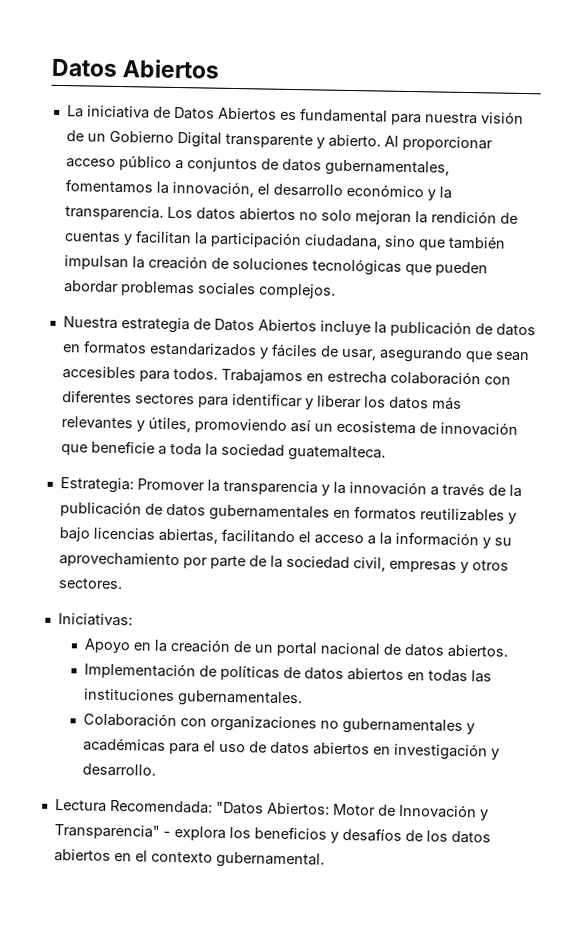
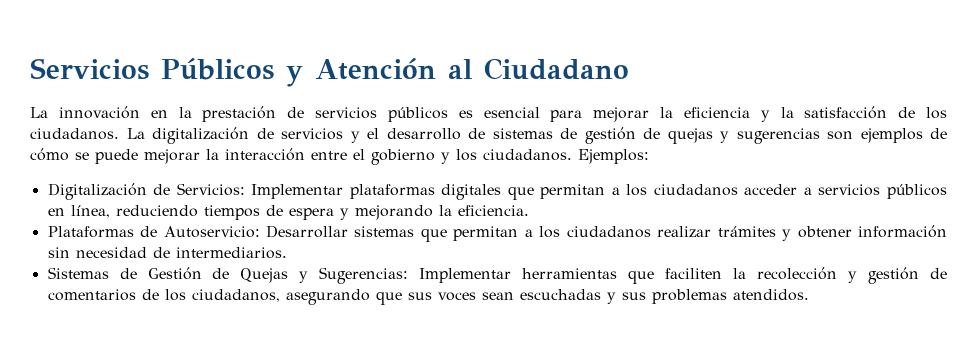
[51,58,221,79] [66,105,524,126] [65,130,493,152] [65,154,450,177] [64,179,452,201] [64,205,518,226] [63,230,506,251] [63,255,488,277] [63,280,336,299] [62,316,536,338] [62,340,530,363] [61,366,511,386] [61,390,462,410] [60,416,518,436] [60,440,386,462] [59,477,522,498] [59,501,517,524] [58,527,512,549] [58,552,509,574] [57,578,123,590] [57,613,133,627] [84,638,509,658] [84,662,493,683] [84,688,304,708] [83,712,476,736] [83,737,501,761] [82,763,157,777] [54,798,489,821] [53,823,491,844] [53,848,325,869] Datos Abiertos // La iniciativa de Datos Abiertos es fundamental para nuestra visión de un Gobierno Digital transparente y abierto. Al proporcionar acceso público a conjuntos de datos gubernamentales, fomentamos la innovación, el desarrollo económico y la transparencia. Los datos abiertos no solo mejoran la rendición de cuentas y facilitan la participación ciudadana, sino que también impulsan la creación de soluciones tecnológicas que pueden abordar problemas sociales complejos. // Nuestra estrategia de Datos Abiertos incluye la publicación de datos en formatos estandarizados y fáciles de usar, asegurando que sean accesibles para todos. Trabajamos en estrecha colaboración con diferentes sectores para identificar y liberar los datos más relevantes y útiles, promoviendo así un ecosistema de innovación que beneficie a toda la sociedad guatemalteca. // Estrategia: Promover la transparencia y la innovación a través de la publicación de datos gubernamentales en formatos reutilizables y bajo licencias abiertas, facilitando el acceso a la información y su aprovechamiento por parte de la sociedad civil, empresas y otros sectores. // Iniciativas: // Apoyo en la creación de un portal nacional de datos abiertos. // Implementación de políticas de datos abiertos en todas las instituciones gubernamentales. // Colaboración con organizaciones no gubernamentales y académicas para el uso de datos abiertos en investigación y desarrollo. // Lectura Recomendada: "Datos Abiertos: Motor de Innovación y Transparencia" - explora los beneficios y desafíos de los datos abiertos en el contexto gubernamental. -> [30,58,629,87] [30,106,948,122] [30,127,947,144] [30,148,649,165] [47,183,948,200] [47,205,529,220] [47,225,947,242] [47,247,287,259] [47,267,948,284] [47,289,809,305] Servicios Públicos y Atención al Ciudadano // La innovación en la prestación de servicios públicos es esencial para mejorar la eficiencia y la satisfacción de los ciudadanos. La digitalización de servicios y el desarrollo de sistemas de gestión de quejas y sugerencias son ejemplos de cómo se puede mejorar la interacción entre el gobierno y los ciudadanos. Ejemplos: // Digitalización de Servicios: Implementar plataformas digitales que permitan a los ciudadanos acceder a servicios públicos en línea, reduciendo tiempos de espera y mejorando la eficiencia. // Plataformas de Autoservicio: Desarrollar sistemas que permitan a los ciudadanos realizar trámites y obtener información sin necesidad de intermediarios. // Sistemas de Gestión de Quejas y Sugerencias: Implementar herramientas que faciliten la recolección y gestión de comentarios de los ciudadanos, asegurando que sus voces sean escuchadas y sus problemas atendidos.

